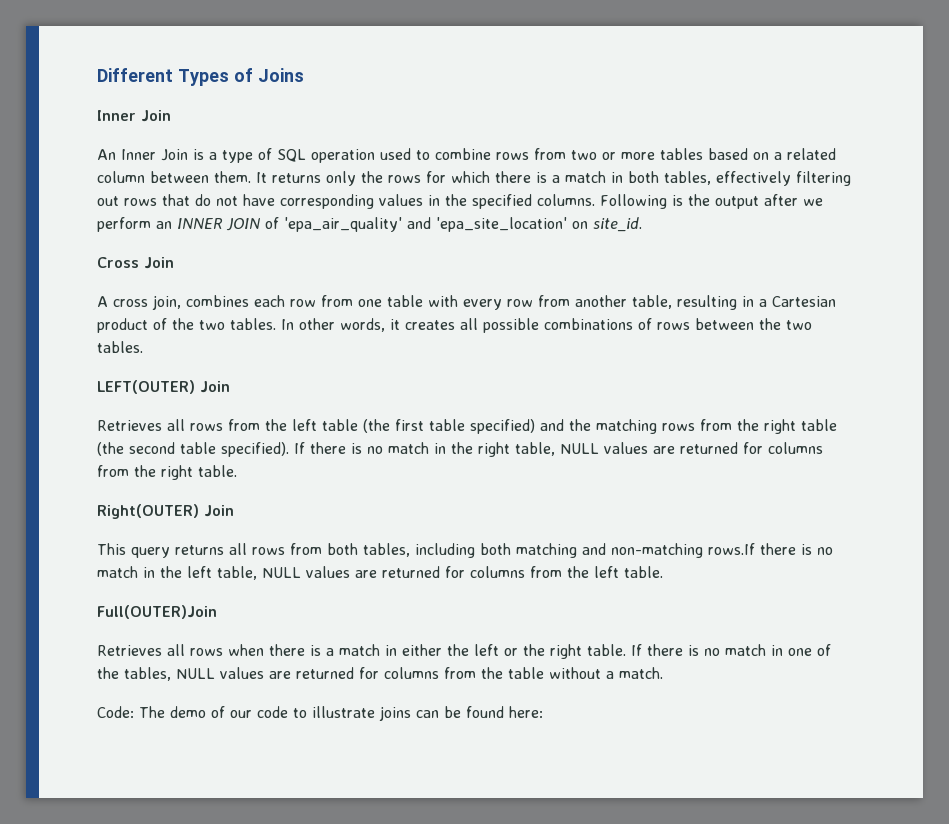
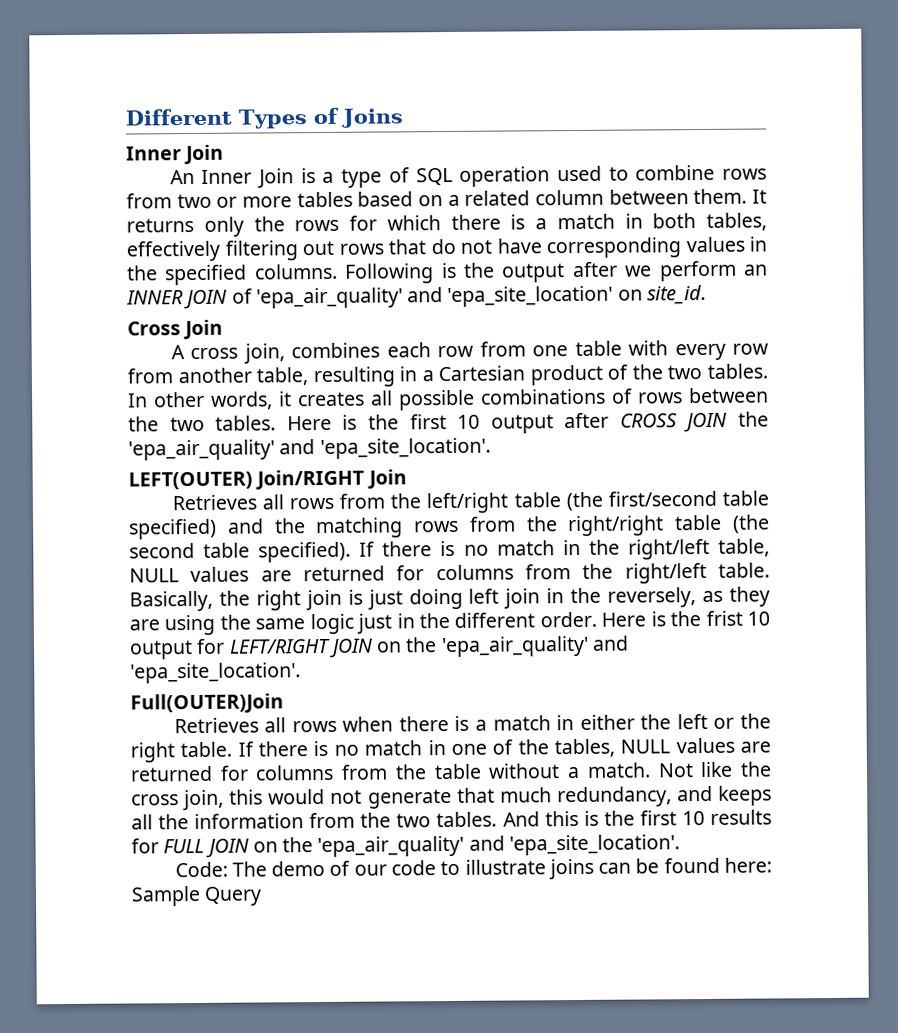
(143, 347) none -> [286,411,769,434] [128,437,491,461] Here is the first 10 output after CROSS JOIN the 'epa_air_quality' and 'epa_site_location'.
(195, 387) none -> [255,469,365,490] Join/RIGHT
[292,419,424,433] left table (the first -> [426,490,717,514] left/right table (the first/second
[764,419,796,434] right -> [568,515,665,537] right/right
[478,442,823,457] [97,465,237,480] [97,504,234,519] [97,543,833,558] [97,566,663,580] right table, NULL values are returned for columns from the right table. // Right(OUTER) Join // This query returns all rows from both tables, including both matching and non-matching rows.If there is no match in the left table, NULL values are returned for columns from the left table. -> [627,538,771,560] [129,562,770,584] [129,586,770,612] [129,610,771,636] [129,635,629,660] [130,662,301,684] right/left table, NULL values are returned for columns from the right/left table. Basically, the right join is just doing left join in the reversely, as they are using the same logic just in the different order. Here is the frist 10 output for LEFT/RIGHT JOIN on the 'epa_air_quality' and 'epa_site_location'.
(663, 673) none -> [657,761,773,778] [131,785,773,811] [131,809,773,830] [131,834,680,858] Not like the cross join, this would not generate that much redundancy, and keeps all the information from the two tables. And this is the first 10 results for FULL JOIN on the 'epa_air_quality' and 'epa_site_location'.
(543, 712) none -> [131,885,263,907] Sample Query

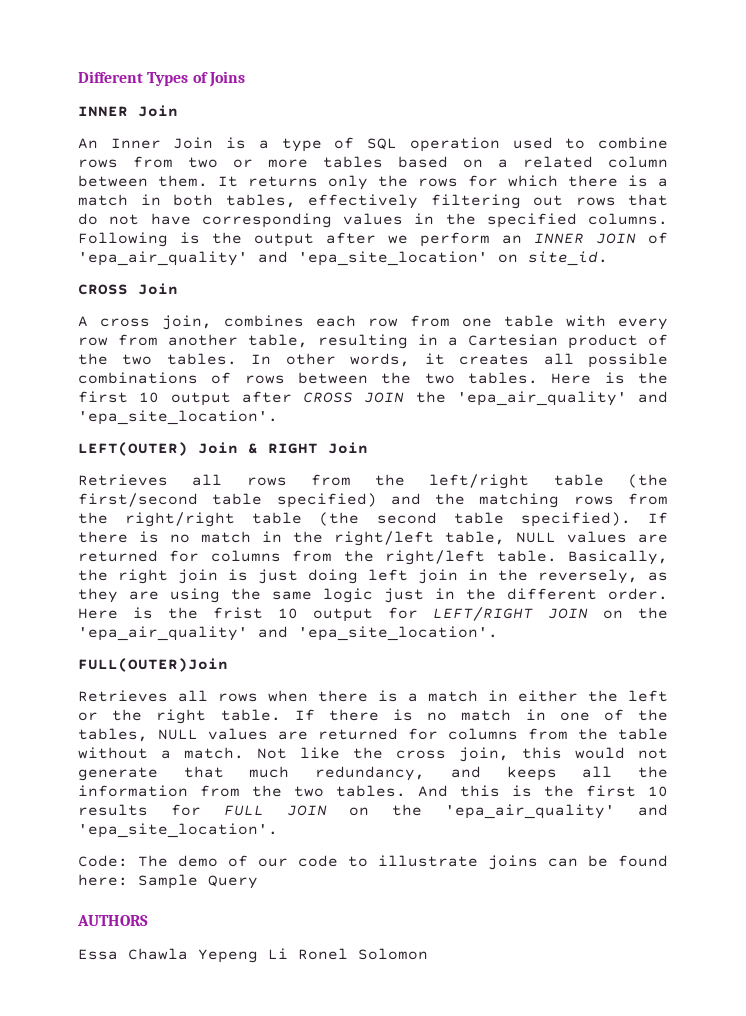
[126,146,182,161] Inner -> [78,106,128,117] INNER
[127,321,181,336] Cross -> [78,284,128,295] CROSS
[255,469,365,490] Join/RIGHT -> [198,442,318,454] Join & RIGHT
[130,693,284,714] Full(OUTER)Join -> [78,658,228,672] FULL(OUTER)Join
(263, 896) none -> [77,915,148,926] [78,948,428,963] // AUTHORS // Essa Chawla Yepeng Li Ronel Solomon

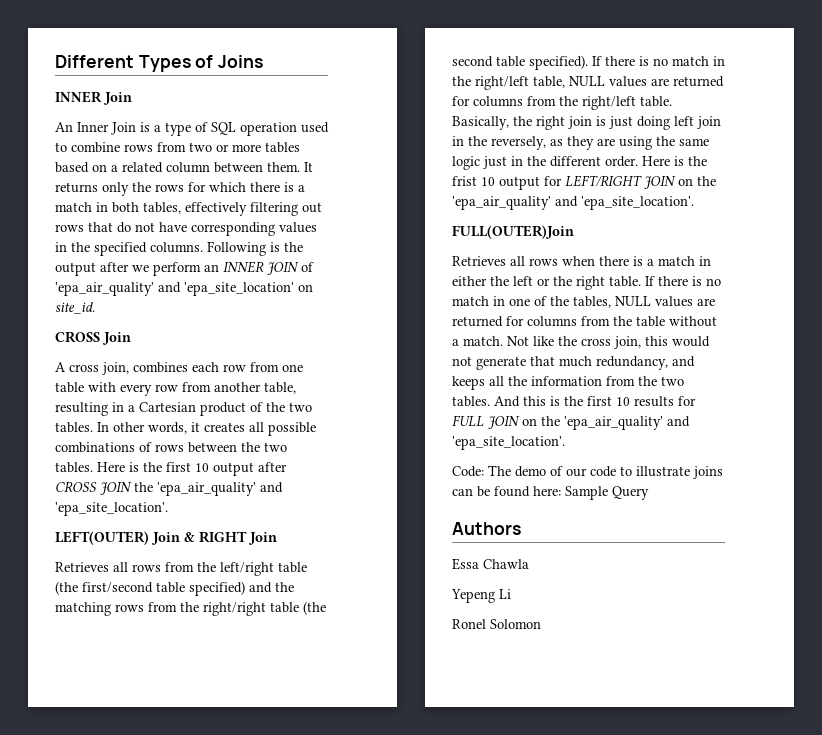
[77,915,148,926] AUTHORS -> [452,522,521,535] Authors
(188, 954) none -> (529, 564) //
(288, 953) none -> (511, 594) //

